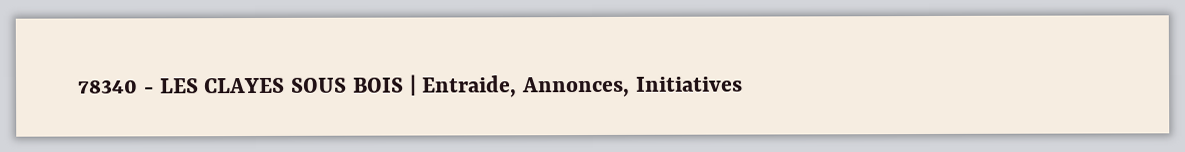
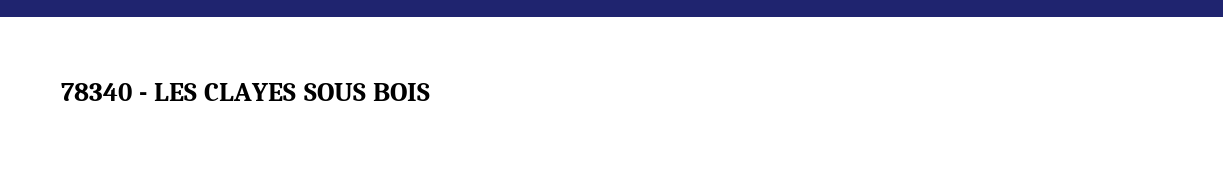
[408,74,743,98] | Entraide, Annonces, Initiatives -> (430, 92) none

